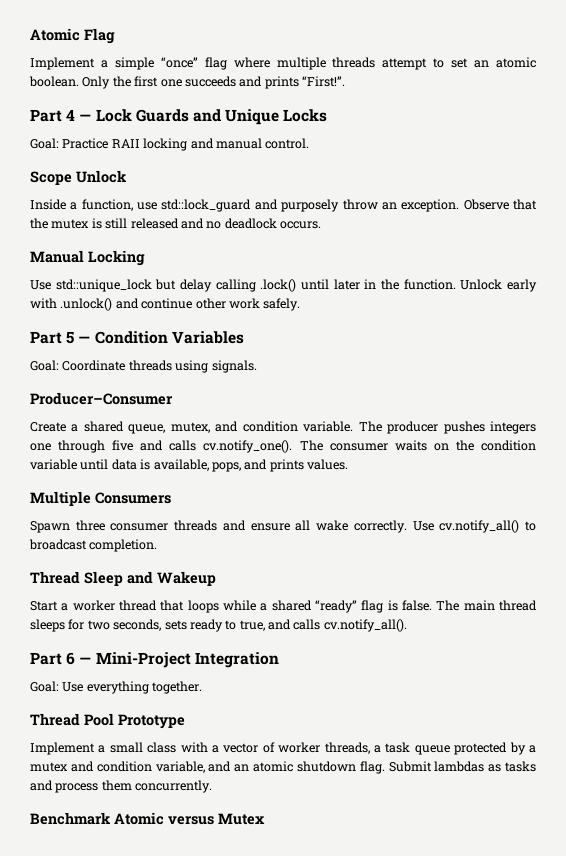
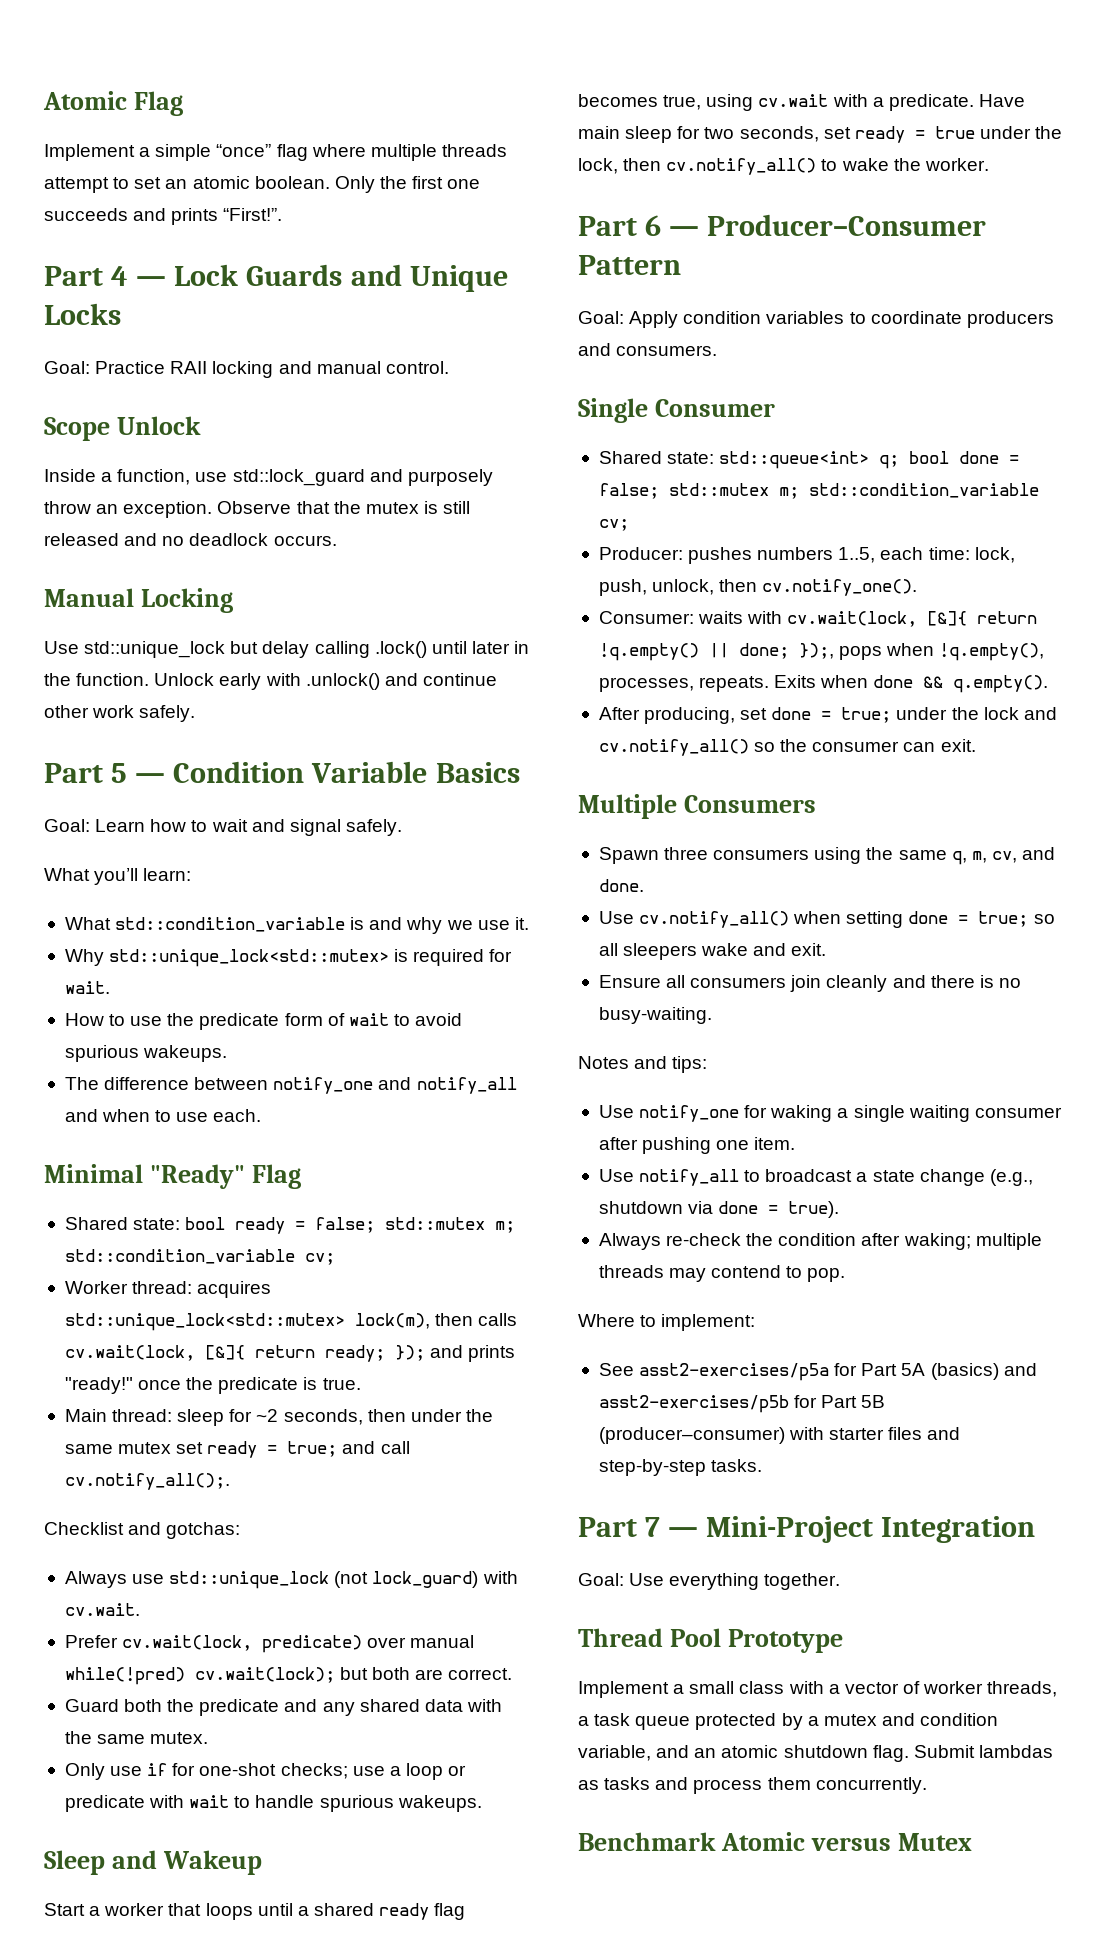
[171,331,244,344] [30,360,257,373] [30,392,173,405] [30,421,536,434] [30,440,536,453] [30,459,348,472] [30,491,171,506] [30,520,537,533] [29,539,158,552] [30,571,80,584] Variables // Goal: Coordinate threads using signals. // Producer–Consumer // Create a shared queue, mutex, and condition variable. The producer pushes integers one through five and calls cv.notify_one(). The consumer waits on the condition variable until data is available, pops, and prints values. // Multiple Consumers // Spawn three consumer threads and ensure all wake correctly. Use cv.notify_all() to broadcast completion. // Thread -> [311,761,520,783] [44,819,402,836] [44,868,192,885] [64,917,529,934] [64,949,513,967] [64,981,110,994] [64,1013,463,1030] [64,1045,228,1062] [64,1077,517,1094] [64,1109,262,1122] [44,1164,302,1189] [64,1217,516,1234] [64,1249,335,1265] [64,1281,272,1298] [64,1313,518,1331] [64,1345,516,1362] [64,1377,361,1394] [64,1409,493,1426] [64,1441,410,1458] [64,1473,230,1490] [44,1522,241,1539] [64,1571,518,1589] [64,1603,140,1616] [64,1635,475,1653] [64,1667,513,1685] [64,1699,502,1716] [64,1731,209,1744] [64,1763,467,1780] [64,1795,482,1812] Variable Basics // Goal: Learn how to wait and signal safely. // What you’ll learn: // What std::condition_variable is and why we use it. // Why std::unique_lock<std::mutex> is required for wait. // How to use the predicate form of wait to avoid spurious wakeups. // The difference between notify_one and notify_all and when to use each. // Minimal "Ready" Flag // Shared state: bool ready = false; std::mutex m; std::condition_variable cv; // Worker thread: acquires std::unique_lock<std::mutex> lock(m), then calls cv.wait(lock, [&]{ return ready; }); and prints "ready!" once the predicate is true. // Main thread: sleep for ~2 seconds, then under the same mutex set ready = true; and call cv.notify_all();. // Checklist and gotchas: // Always use std::unique_lock (not lock_guard) with cv.wait. // Prefer cv.wait(lock, predicate) over manual while(!pred) cv.wait(lock); but both are correct. // Guard both the predicate and any shared data with the same mutex. // Only use if for one-shot checks; use a loop or predicate with wait to handle spurious wakeups. //
[118,600,157,611] thread -> (165, 1909) none
[223,600,537,613] [30,619,407,632] [30,652,76,665] while a shared “ready” flag is false. The main thread sleeps for two seconds, sets ready to true, and calls cv.notify_all(). // Part 6 -> [257,1903,466,1920] [578,94,1025,111] [578,126,1063,143] [578,158,989,175] [578,214,987,236] [578,255,681,275] [578,311,1054,328] [578,343,718,356] [578,398,776,423] [598,451,1020,469] [598,483,1039,499] [598,519,629,531] [598,547,1015,564] [598,579,918,596] [598,611,1038,627] [598,643,1045,661] [598,675,1049,693] [598,707,1057,724] [598,739,976,756] [578,794,817,819] [598,847,1056,865] [598,879,644,892] [598,911,1055,928] [598,943,827,960] [598,975,1021,992] [598,1007,712,1024] [578,1056,708,1073] [598,1105,1062,1122] [598,1137,796,1154] [598,1169,1033,1186] [598,1201,840,1218] [598,1233,1042,1250] [598,1265,846,1282] [578,1314,756,1331] [598,1363,1037,1381] [598,1395,886,1413] [598,1427,961,1444] [598,1459,763,1476] [578,1517,661,1537] until a shared ready flag becomes true, using cv.wait with a predicate. Have main sleep for two seconds, set ready = true under the lock, then cv.notify_all() to wake the worker. // Part 6 — Producer–Consumer Pattern // Goal: Apply condition variables to coordinate producers and consumers. // Single Consumer // Shared state: std::queue<int> q; bool done = false; std::mutex m; std::condition_variable cv; // Producer: pushes numbers 1..5, each time: lock, push, unlock, then cv.notify_one(). // Consumer: waits with cv.wait(lock, [&]{ return !q.empty() || done; });, pops when !q.empty(), processes, repeats. Exits when done && q.empty(). // After producing, set done = true; under the lock and cv.notify_all() so the consumer can exit. // Multiple Consumers // Spawn three consumers using the same q, m, cv, and done. // Use cv.notify_all() when setting done = true; so all sleepers wake and exit. // Ensure all consumers join cleanly and there is no busy-waiting. // Notes and tips: // Use notify_one for waking a single waiting consumer after pushing one item. // Use notify_all to broadcast a state change (e.g., shutdown via done = true). // Always re-check the condition after waking; multiple threads may contend to pop. // Where to implement: // See asst2-exercises/p5a for Part 5A (basics) and asst2-exercises/p5b for Part 5B (producer–consumer) with starter files and step-by-step tasks. // Part 7

